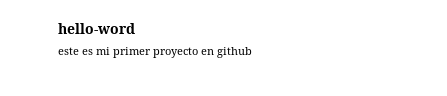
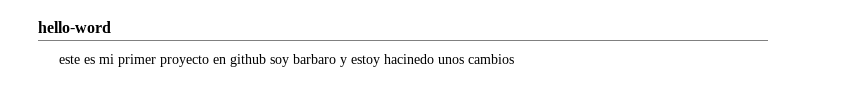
(252, 52) none -> [270,54,515,67] soy barbaro y estoy hacinedo unos cambios

